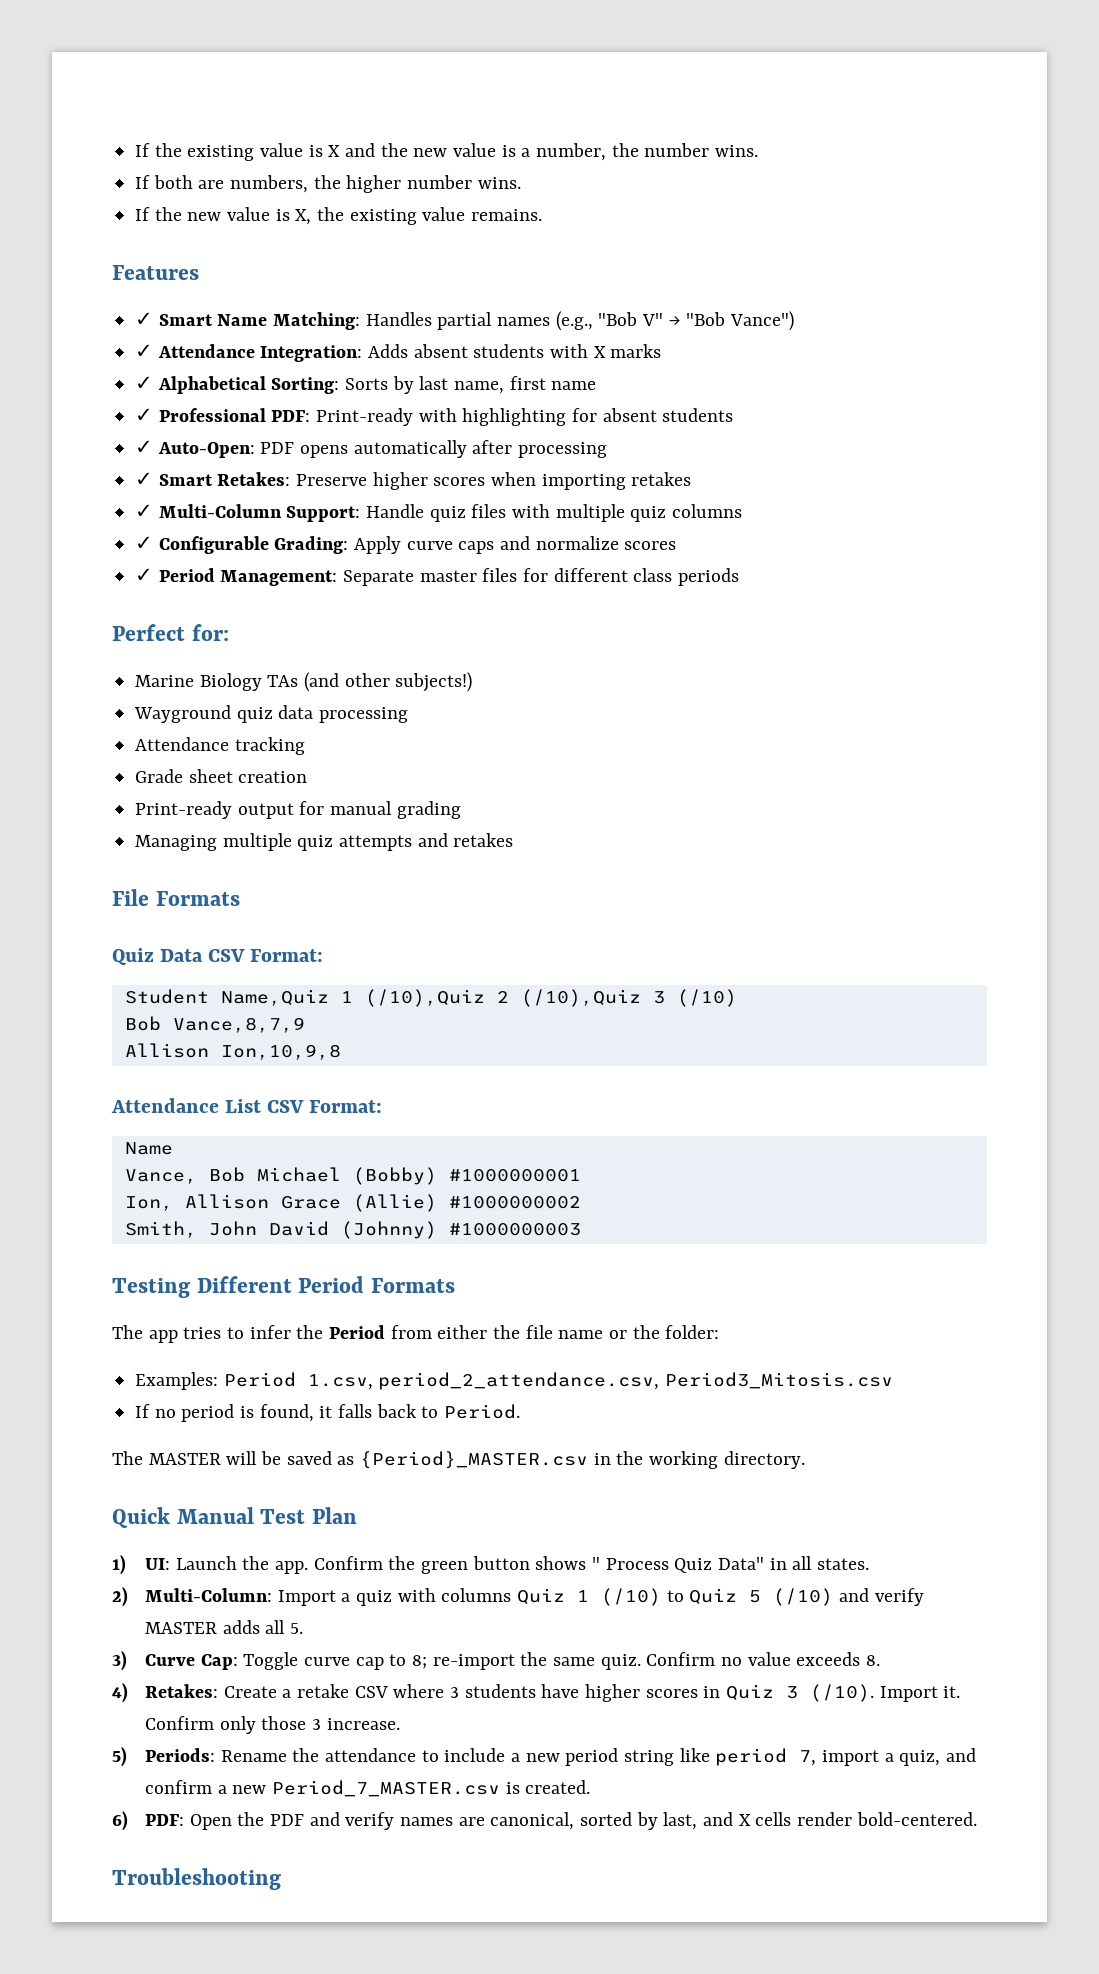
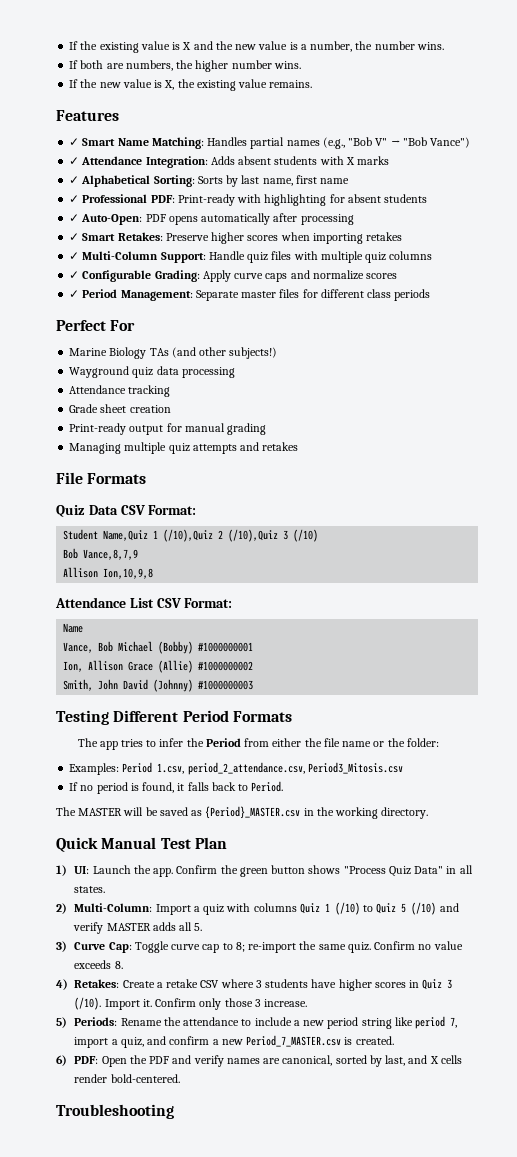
[191,624,229,641] for: -> [110,320,136,331] For
[592,1557,669,1570] " Process -> [343,866,386,874] "Process

